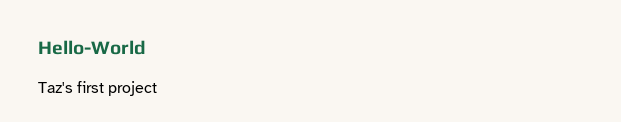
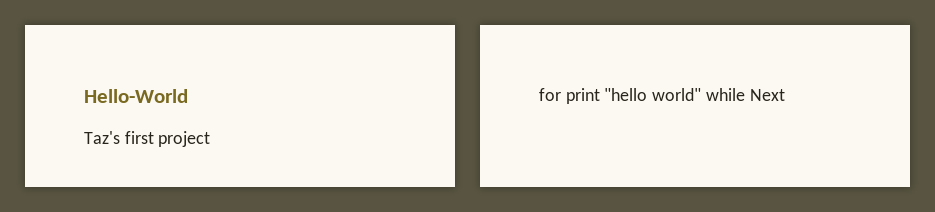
(158, 88) none -> [539,88,785,104] // for print "hello world" while Next

